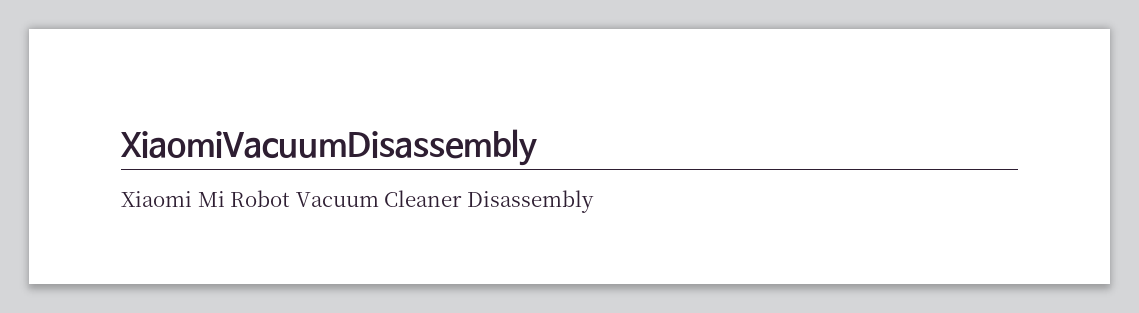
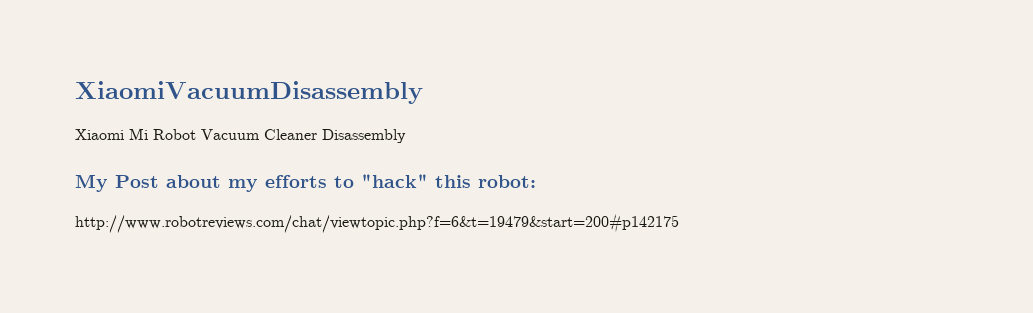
(594, 201) none -> [75,174,536,192] [75,213,679,233] // My Post about my efforts to "hack" this robot: // http://www.robotreviews.com/chat/viewtopic.php?f=6&t=19479&start=200#p142175

